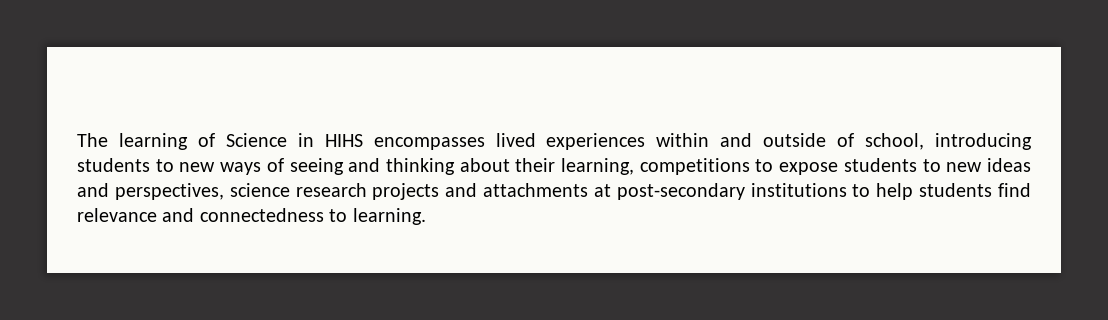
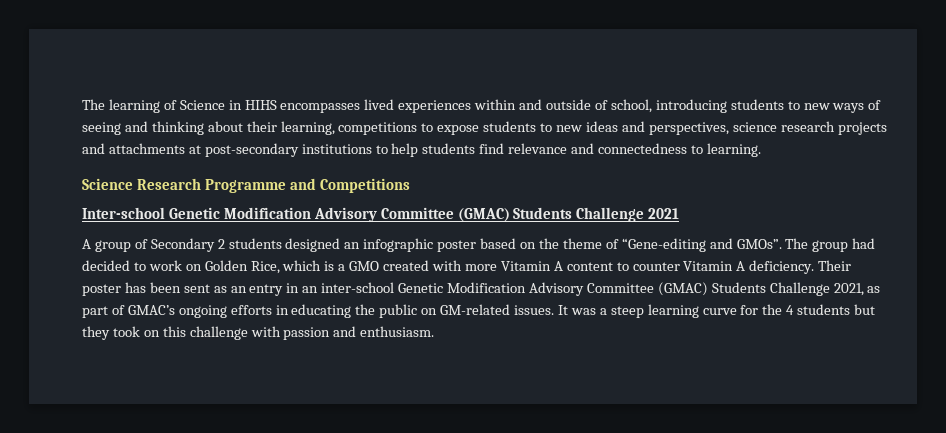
(426, 216) none -> [82,178,410,193] [82,207,680,222] [82,238,876,252] [82,260,852,274] [82,282,881,296] [82,304,876,318] [82,326,435,340] // Science Research Programme and Competitions // Inter-school Genetic Modification Advisory Committee (GMAC) Students Challenge 2021 // A group of Secondary 2 students designed an infographic poster based on the theme of “Gene-editing and GMOs”. The group had decided to work on Golden Rice, which is a GMO created with more Vitamin A content to counter Vitamin A deficiency. Their poster has been sent as an entry in an inter-school Genetic Modification Advisory Committee (GMAC) Students Challenge 2021, as part of GMAC’s ongoing efforts in educating the public on GM-related issues. It was a steep learning curve for the 4 students but they took on this challenge with passion and enthusiasm.

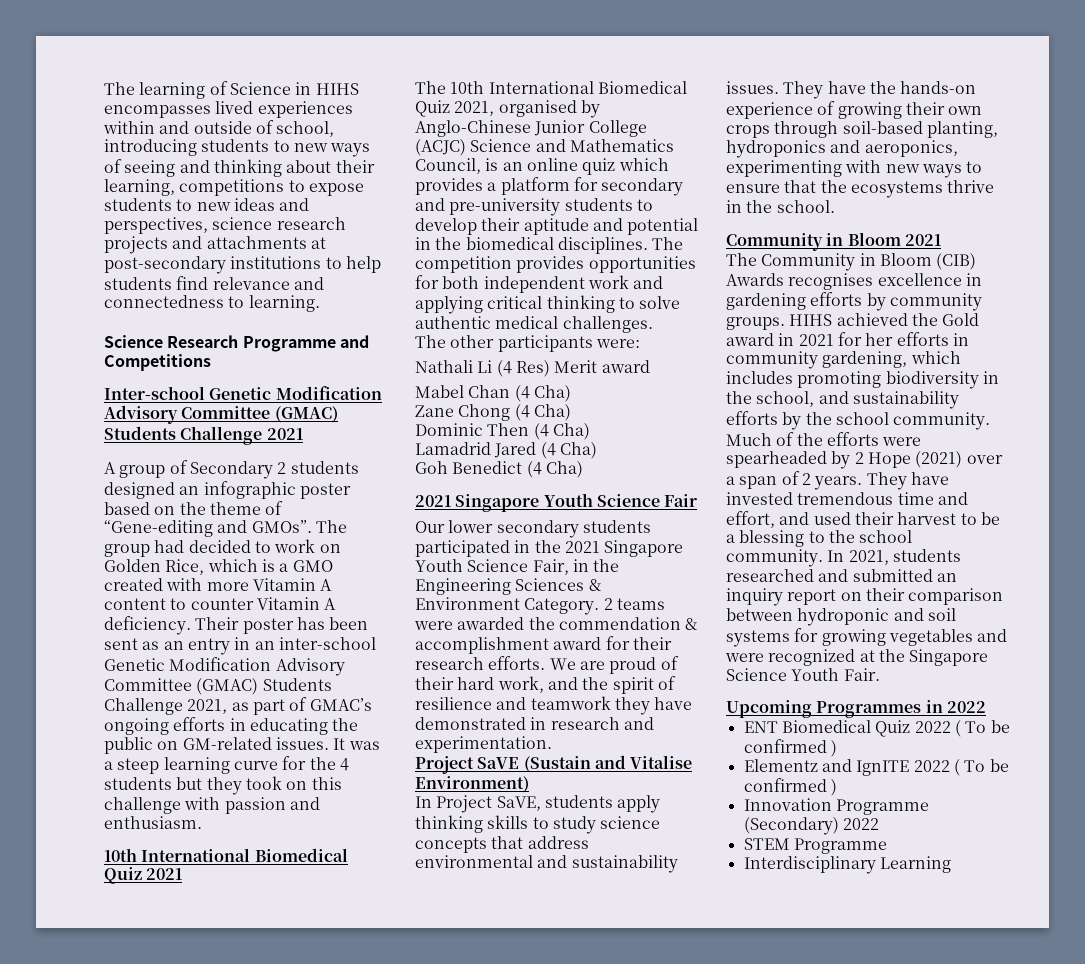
(435, 331) none -> [104,848,348,862] [104,867,183,884] [415,81,687,94] [415,100,600,118] [415,120,647,137] [415,139,674,156] [415,158,669,175] [415,177,684,196] [415,198,653,216] [415,218,699,235] [415,237,684,254] [415,256,696,273] [415,275,664,293] [415,295,681,314] [415,316,653,333] [415,335,640,352] [415,360,650,377] [415,385,571,402] [415,404,571,421] [415,423,590,440] [415,442,597,459] [415,461,583,478] [415,493,698,512] [415,520,651,538] [415,540,684,557] [415,559,620,575] [415,578,601,595] [415,597,665,615] [414,617,698,630] [415,636,672,654] [415,656,679,674] [415,676,676,694] [415,696,693,715] [415,717,654,730] [415,736,552,753] [415,755,693,774] [415,776,529,793] [415,795,661,813] [415,815,661,834] [415,836,589,853] [415,855,678,873] [726,81,977,99] [726,101,983,119] [726,121,998,138] [726,140,958,158] [726,160,983,178] [726,180,995,198] [726,200,835,213] [726,232,941,251] [726,253,977,271] [726,273,982,290] [726,292,982,311] [726,313,980,330] [726,332,969,346] [726,351,961,369] [726,371,999,389] [726,391,959,409] [726,411,991,430] [726,432,922,446] [726,451,1003,469] [726,471,949,490] [726,492,968,505] [726,511,1000,528] [726,530,913,547] [726,549,961,567] [726,569,957,582] [726,588,1004,606] [726,608,956,626] [726,628,1008,647] [725,649,989,666] [726,668,880,681] [726,700,986,718] [743,720,1010,737] [743,739,837,757] [743,759,1009,776] [743,778,837,796] [743,798,929,815] [743,817,879,835] [743,838,887,854] [743,856,951,874] // 10th International Biomedical Quiz 2021 // The 10th International Biomedical Quiz 2021, organised by Anglo-Chinese Junior College (ACJC) Science and Mathematics Council, is an online quiz which provides a platform for secondary and pre-university students to develop their aptitude and potential in the biomedical disciplines. The competition provides opportunities for both independent work and applying critical thinking to solve authentic medical challenges. // The other participants were: // Nathali Li (4 Res) Merit award // Mabel Chan (4 Cha) // Zane Chong (4 Cha) // Dominic Then (4 Cha) // Lamadrid Jared (4 Cha) // Goh Benedict (4 Cha) // 2021 Singapore Youth Science Fair // Our lower secondary students participated in the 2021 Singapore Youth Science Fair, in the Engineering Sciences & Environment Category. 2 teams were awarded the commendation & accomplishment award for their research efforts. We are proud of their hard work, and the spirit of resilience and teamwork they have demonstrated in research and experimentation. // Project SaVE (Sustain and Vitalise Environment) // In Project SaVE, students apply thinking skills to study science concepts that address environmental and sustainability issues. They have the hands-on experience of growing their own crops through soil-based planting, hydroponics and aeroponics, experimenting with new ways to ensure that the ecosystems thrive in the school. // Community in Bloom 2021 // The Community in Bloom (CIB) Awards recognises excellence in gardening efforts by community groups. HIHS achieved the Gold award in 2021 for her efforts in community gardening, which includes promoting biodiversity in the school, and sustainability efforts by the school community. Much of the efforts were spearheaded by 2 Hope (2021) over a span of 2 years. They have invested tremendous time and effort, and used their harvest to be a blessing to the school community. In 2021, students researched and submitted an inquiry report on their comparison between hydroponic and soil systems for growing vegetables and were recognized at the Singapore Science Youth Fair. // Upcoming Programmes in 2022 // ENT Biomedical Quiz 2022 ( To be confirmed ) // Elementz and IgnITE 2022 ( To be confirmed ) // Innovation Programme (Secondary) 2022 // STEM Programme // Interdisciplinary Learning

